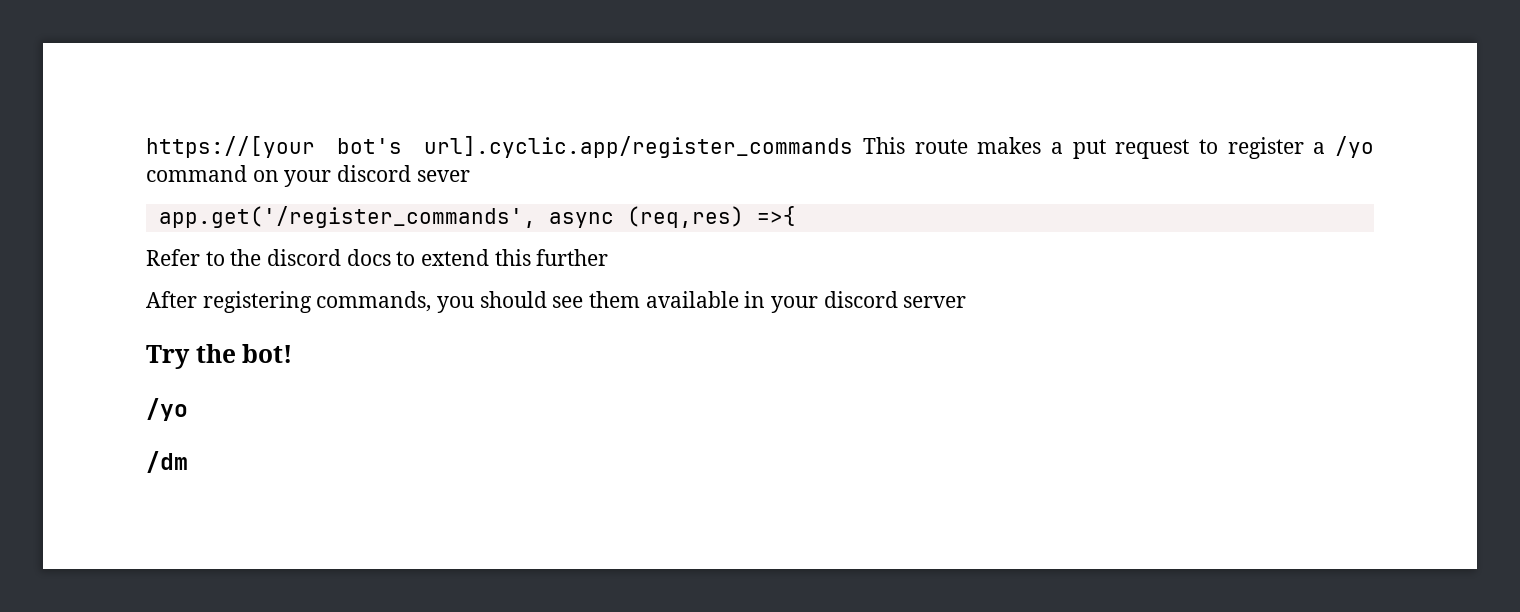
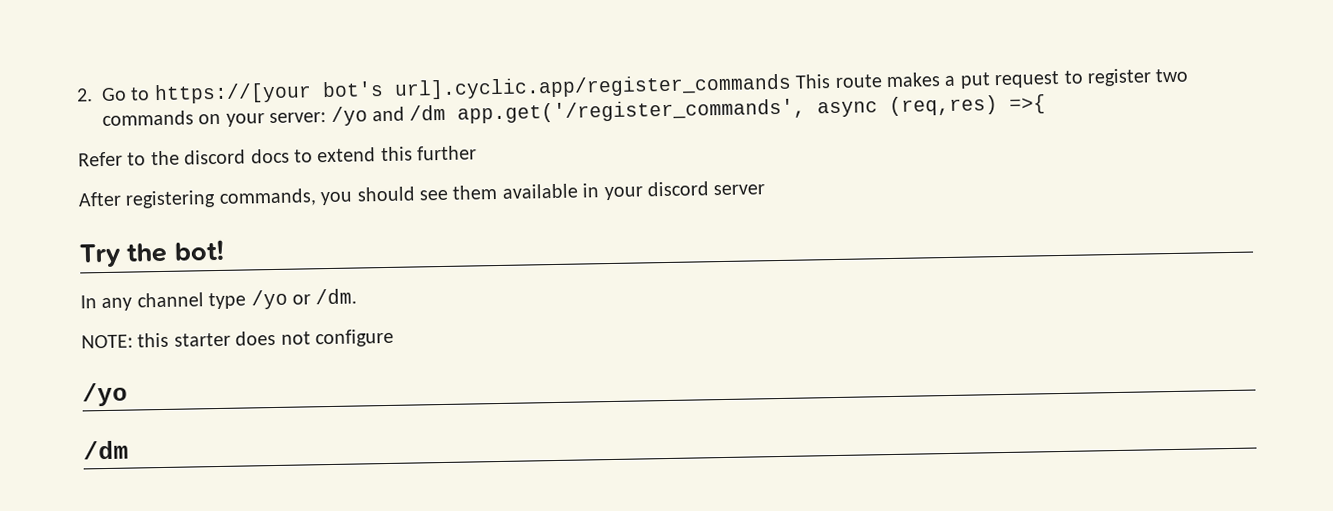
(146, 147) none -> [76,87,151,102] 2. Go to
[1313,136,1375,158] [146,165,470,187] a /yo command on your discord sever // -> [1155,68,1189,83] [102,104,447,127] two commands on your server: /yo and /dm
(293, 353) none -> [80,288,358,312] [81,328,394,349] // In any channel type /yo or /dm. // NOTE: this starter does not configure

